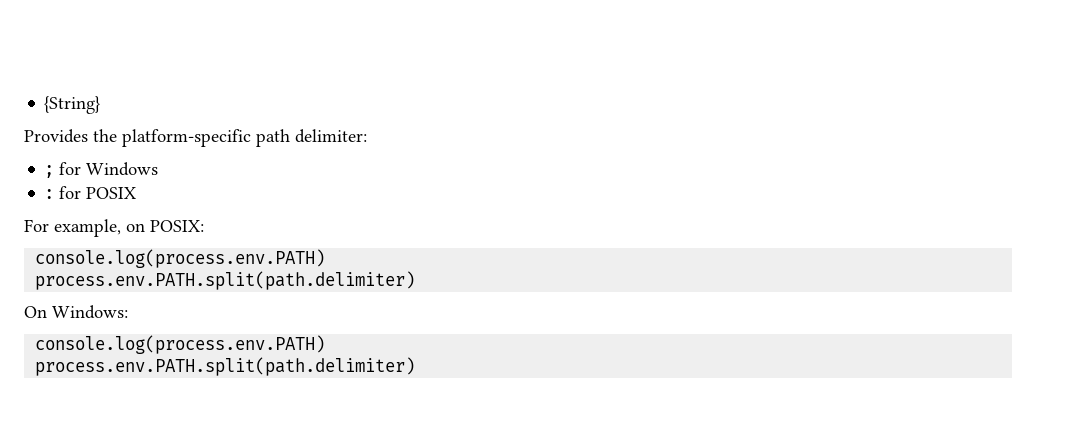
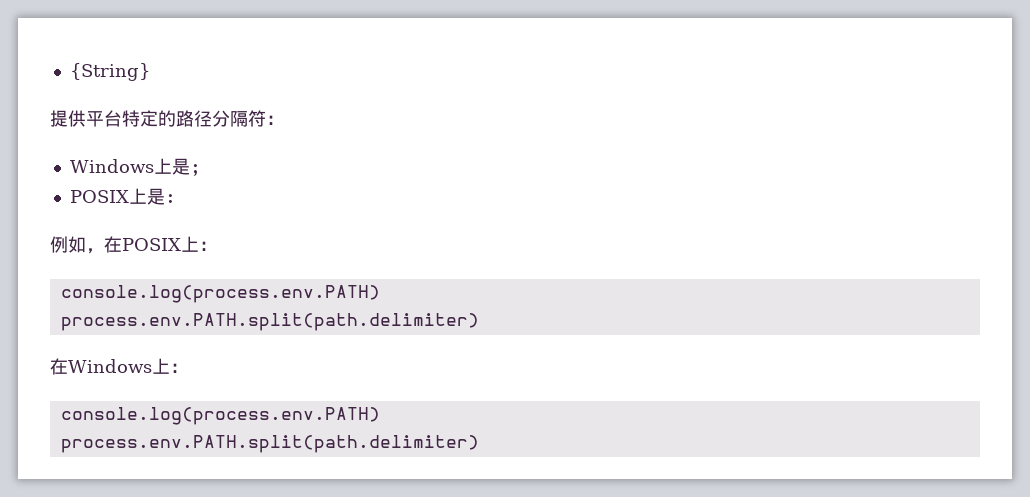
[24,129,367,147] Provides the platform-specific path delimiter: // -> [50,110,284,127] [69,158,190,175] 提供平台特定的路径分隔符： // Windows上是
[59,162,159,176] [44,186,137,199] [24,219,204,237] for Windows // : for POSIX // For example, on POSIX: -> [69,188,176,205] [50,236,217,254] // POSIX上是: // 例如，在POSIX上：
[24,305,128,319] On Windows: -> [50,358,188,375] 在Windows上：

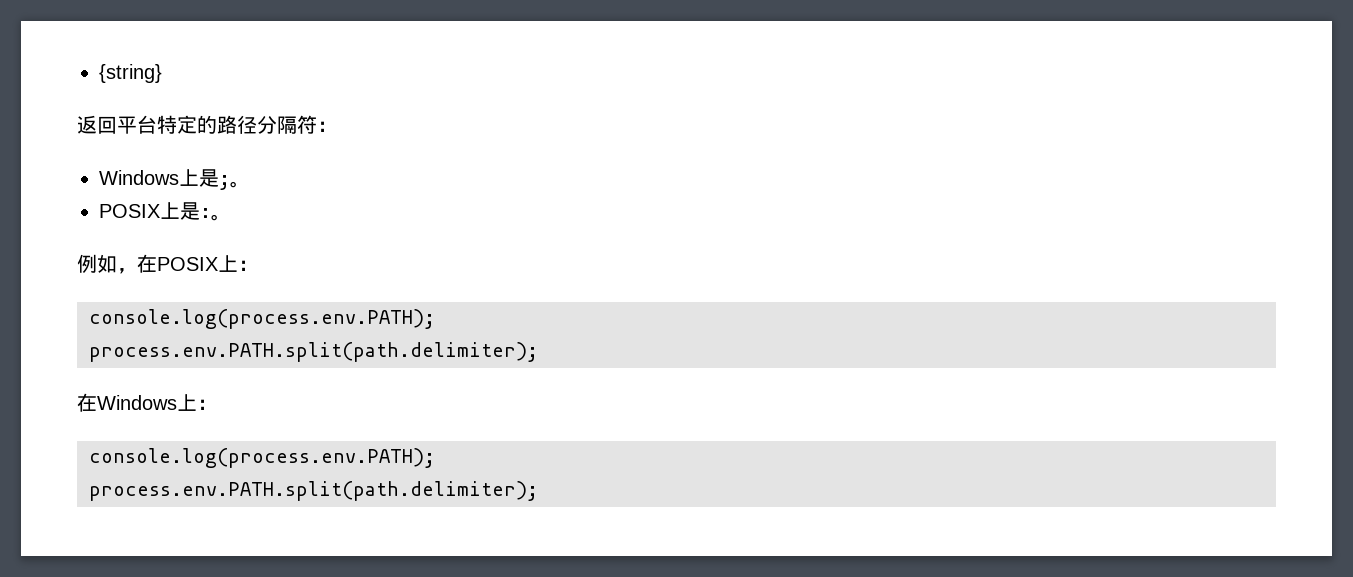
[69,63,150,81] [50,110,86,127] {String} // 提供 -> [99,64,162,83] [77,115,117,134] {string} // 返回
(201, 170) none -> [230,181,250,188] 。
(176, 198) none -> [211,214,231,221] 。
[60,285,380,303] [60,313,479,331] console.log(process.env.PATH) // process.env.PATH.split(path.delimiter) -> [89,309,435,329] [89,342,538,362] console.log(process.env.PATH); // process.env.PATH.split(path.delimiter);
[60,407,380,425] [60,435,479,453] console.log(process.env.PATH) // process.env.PATH.split(path.delimiter) -> [89,448,435,468] [89,481,538,501] console.log(process.env.PATH); // process.env.PATH.split(path.delimiter);

